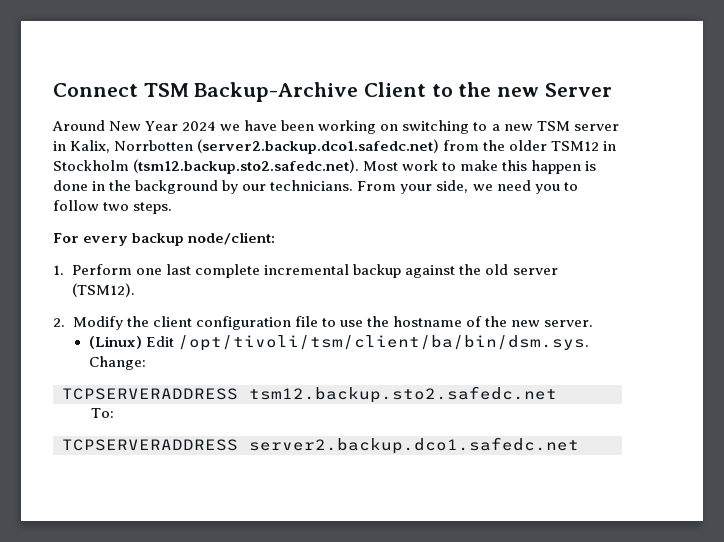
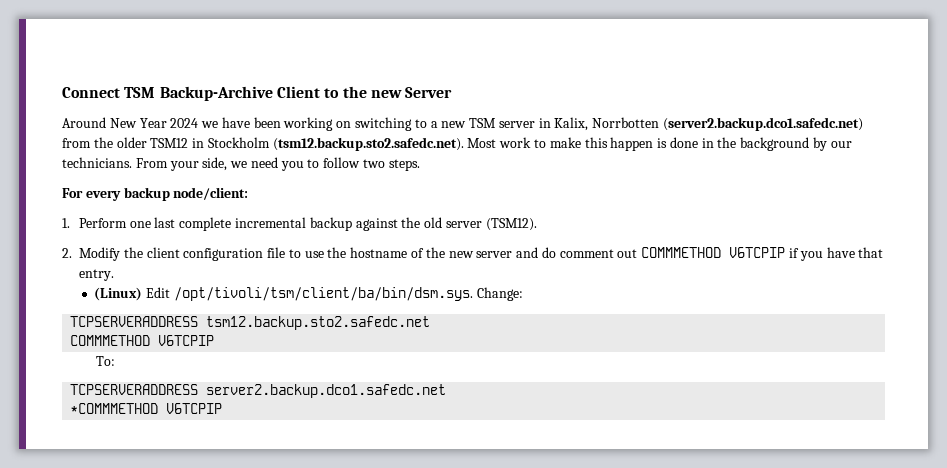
[544,320,594,327] server. -> [476,247,884,261] [79,269,114,281] server and do comment out COMMMETHOD V6TCPIP if you have that entry.
(557, 394) none -> [70,335,215,346] // COMMMETHOD V6TCPIP
(579, 445) none -> [70,403,223,414] // *COMMMETHOD V6TCPIP

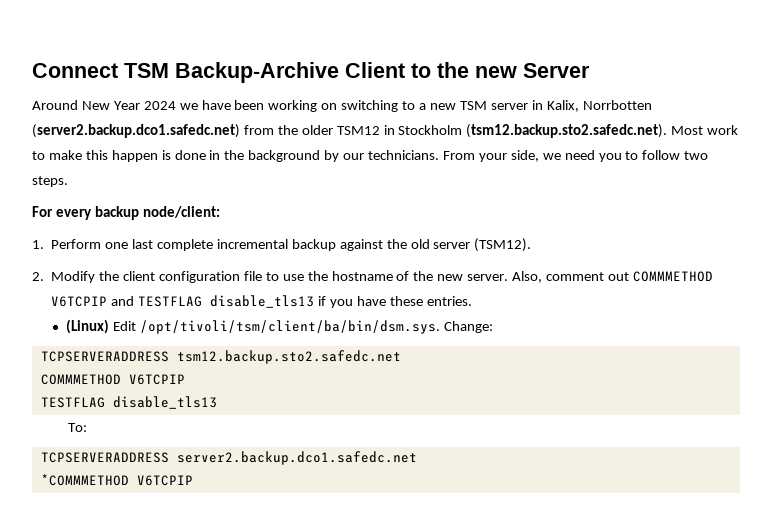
[476,247,556,258] server and do -> [467,271,543,283] server. Also,
(786, 252) none -> [111,295,315,308] and TESTFLAG disable_tls13
[858,247,884,258] [79,269,114,281] that entry. -> [389,296,472,306] these entries.
(215, 340) none -> [40,396,217,409] // TESTFLAG disable_tls13

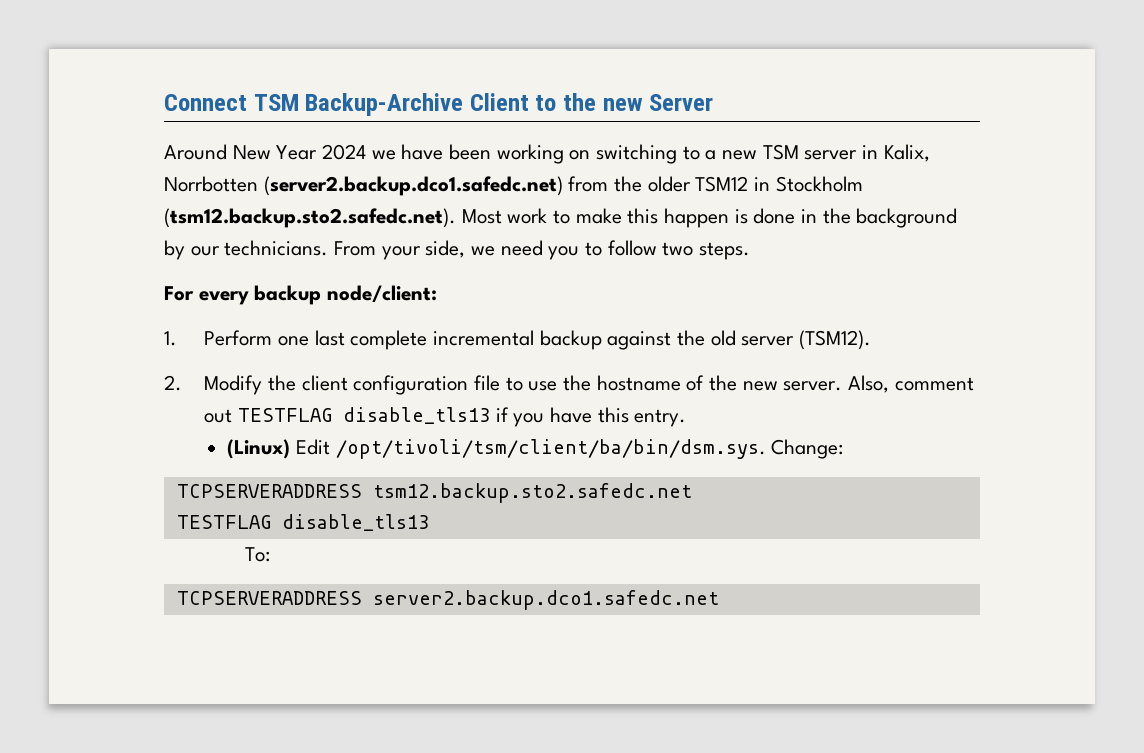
[632,271,713,282] [51,296,135,307] COMMMETHOD V6TCPIP and -> (233, 416) none
[389,296,472,306] these entries. -> [597,407,687,427] this entry.
[40,374,185,385] // COMMMETHOD V6TCPIP -> (692, 493) none
[40,474,193,486] // *COMMMETHOD V6TCPIP -> (719, 600) none

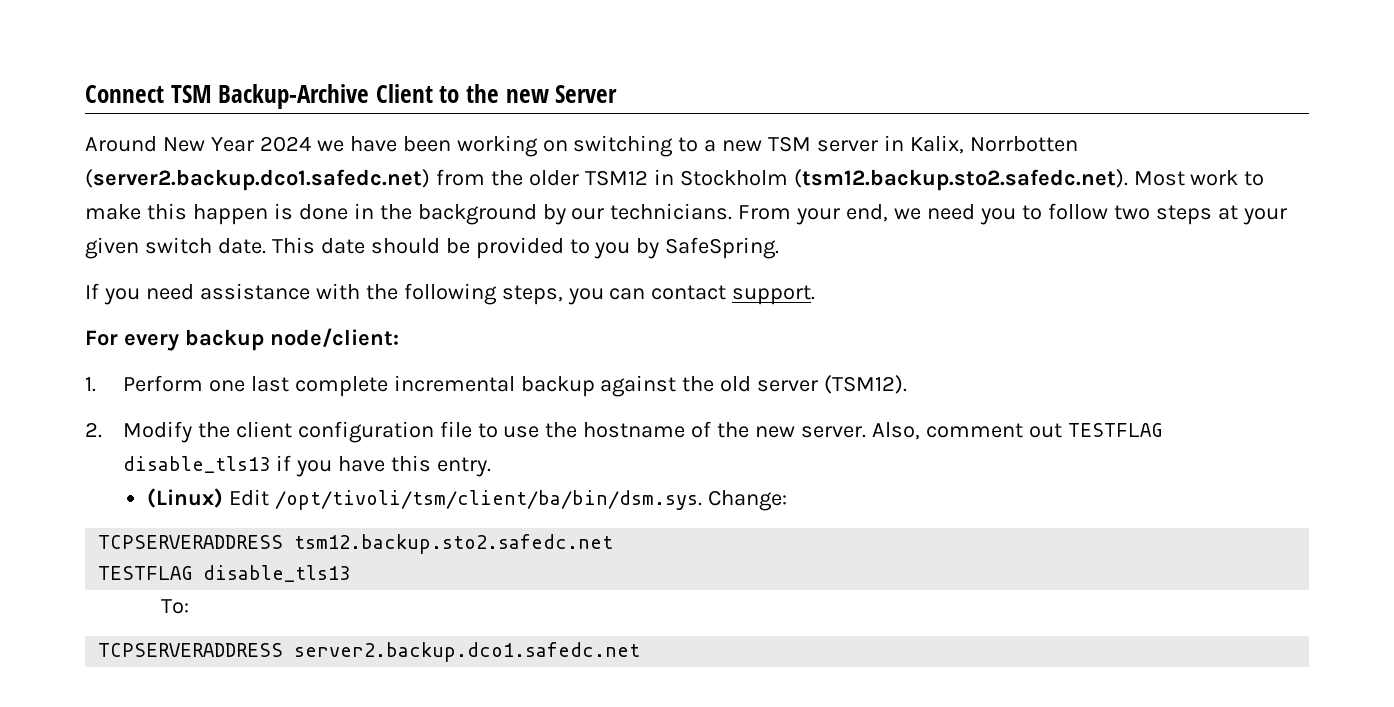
[425,240,466,258] side, -> [846,204,889,222] end,
[699,242,751,260] steps. -> [1155,205,1287,225] [85,237,780,259] [85,283,816,305] steps at your given switch date. This date should be provided to you by SafeSpring. // If you need assistance with the following steps, you can contact support.

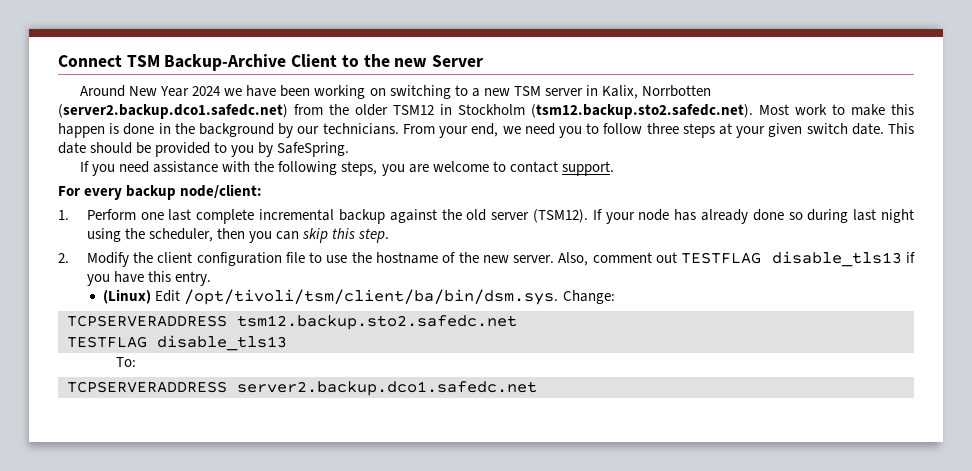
[1113,205,1150,220] two -> [646,123,679,134] three
[609,288,646,300] can -> [408,161,506,173] are welcome to
(908, 384) none -> [592,209,915,224] [86,228,390,243] If your node has already done so during last night using the scheduler, then you can skip this step.

